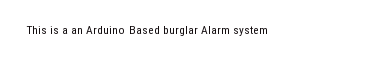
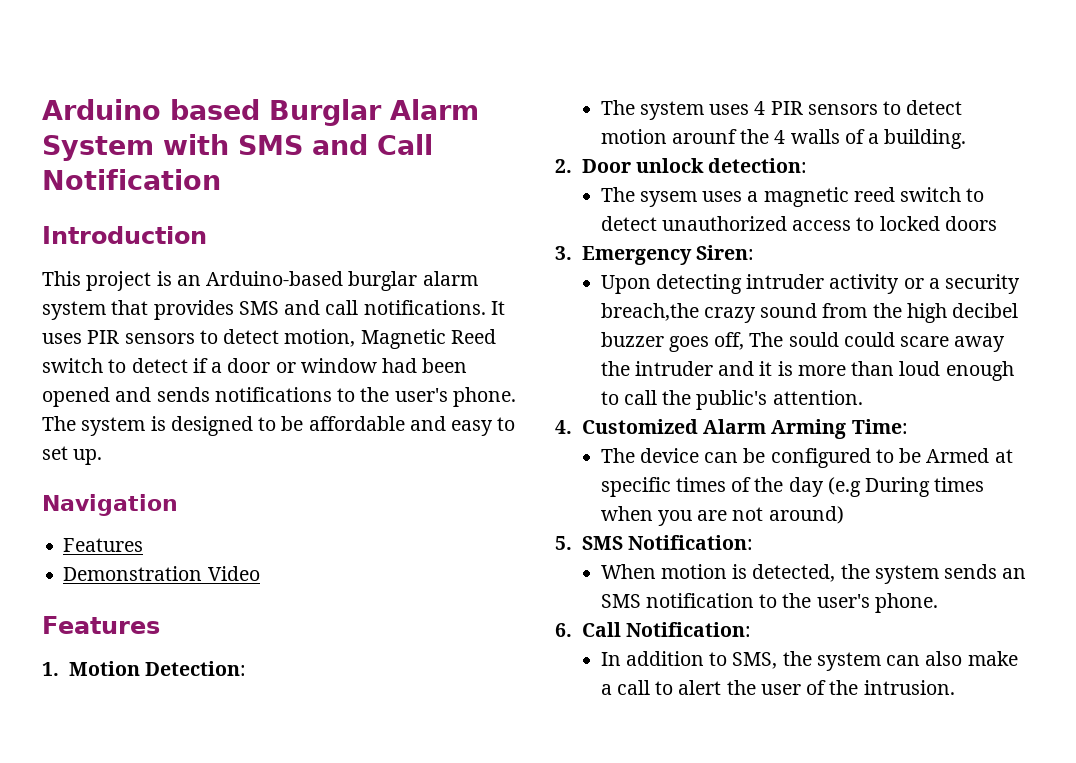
[26,26,268,36] This is a an Arduino Based burglar Alarm system -> [42,99,479,126] [42,134,433,161] [42,169,221,190] [42,226,207,244] [42,271,478,291] [42,300,505,320] [42,329,496,349] [42,358,468,373] [42,387,516,407] [42,416,516,436] [42,446,103,465] [42,494,178,516] [63,538,144,552] [63,566,260,581] [42,616,160,634] [42,661,247,676] [600,100,963,120] [600,129,967,149] [555,158,808,173] [600,187,985,207] [600,216,997,231] [555,245,755,265] [600,274,1021,294] [600,303,1019,323] [600,332,1006,352] [600,361,1014,381] [600,390,863,410] [555,419,908,439] [600,448,1013,468] [600,477,985,497] [600,506,844,526] [555,535,754,550] [600,564,1027,584] [600,593,938,613] [555,622,752,637] [600,651,1018,671] [600,680,955,695] Arduino based Burglar Alarm System with SMS and Call Notification // Introduction // This project is an Arduino-based burglar alarm system that provides SMS and call notifications. It uses PIR sensors to detect motion, Magnetic Reed switch to detect if a door or window had been opened and sends notifications to the user's phone. The system is designed to be affordable and easy to set up. // Navigation // Features // Demonstration Video // Features // 1. Motion Detection: // The system uses 4 PIR sensors to detect motion arounf the 4 walls of a building. // 2. Door unlock detection: // The sysem uses a magnetic reed switch to detect unauthorized access to locked doors // 3. Emergency Siren: // Upon detecting intruder activity or a security breach,the crazy sound from the high decibel buzzer goes off, The sould could scare away the intruder and it is more than loud enough to call the public's attention. // 4. Customized Alarm Arming Time: // The device can be configured to be Armed at specific times of the day (e.g During times when you are not around) // 5. SMS Notification: // When motion is detected, the system sends an SMS notification to the user's phone. // 6. Call Notification: // In addition to SMS, the system can also make a call to alert the user of the intrusion.

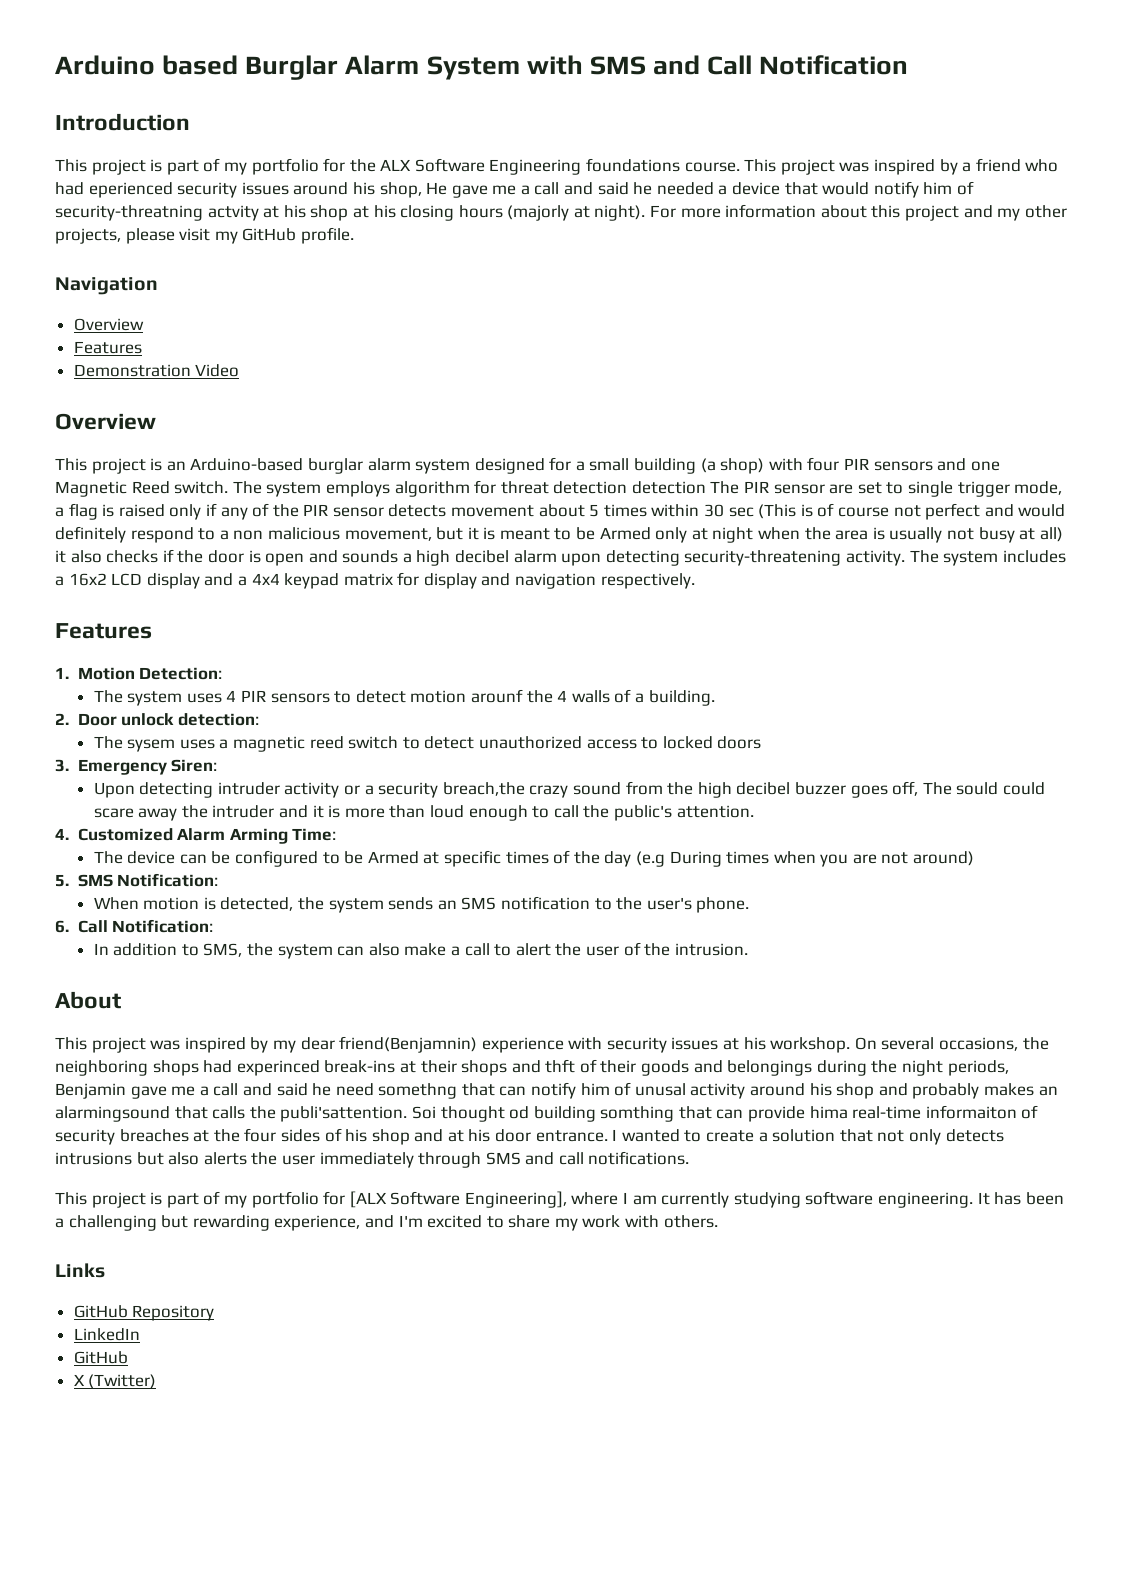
(207, 235) none -> [55,158,1059,175] [55,181,974,198] [55,204,1067,221] [55,227,354,244] [55,277,158,295] [73,318,144,331] [73,341,142,354] [73,364,240,377] [55,413,156,430] // This project is part of my portfolio for the ALX Software Engineering foundations course. This project was inspired by a friend who had eperienced security issues around his shop, He gave me a call and said he needed a device that would notify him of security-threatning actvity at his shop at his closing hours (majorly at night). For more information about this project and my other projects, please visit my GitHub profile. // Navigation // Overview // Features // Demonstration Video // Overview
[111,300,505,320] [42,329,496,349] [42,358,468,373] [42,387,516,407] [42,416,516,436] [42,446,103,465] [42,494,178,516] [63,538,144,552] [63,566,260,581] that provides SMS and call notifications. It uses PIR sensors to detect motion, Magnetic Reed switch to detect if a door or window had been opened and sends notifications to the user's phone. The system is designed to be affordable and easy to set up. // Navigation // Features // Demonstration Video -> [474,457,1000,474] [55,480,1063,497] [55,503,1066,520] [55,526,1063,543] [55,549,1066,566] [55,572,695,589] designed for a small building (a shop) with four PIR sensors and one Magnetic Reed switch. The system employs algorithm for threat detection detection The PIR sensor are set to single trigger mode, a flag is raised only if any of the PIR sensor detects movement about 5 times within 30 sec (This is of course not perfect and would definitely respond to a non malicious movement, but it is meant to be Armed only at night when the area is usually not busy at all) it also checks if the door is open and sounds a high decibel alarm upon detecting security-threatening activity. The system includes a 16x2 LCD display and a 4x4 keypad matrix for display and navigation respectively.
(955, 687) none -> [55,991,121,1009] [55,1036,1049,1053] [55,1059,1009,1076] [55,1082,1058,1099] [55,1105,1039,1122] [55,1128,1004,1145] [55,1151,690,1168] [55,1191,1064,1208] [55,1215,718,1231] [55,1263,105,1278] [73,1305,215,1321] [73,1328,140,1341] [73,1351,128,1364] [73,1374,157,1389] // About // This project was inspired by my dear friend(Benjamnin) experience with security issues at his workshop. On several occasions, the neighboring shops had experinced break-ins at their shops and thft of their goods and belongings during the night periods, Benjamin gave me a call and said he need somethng that can notify him of unusal activity around his shop and probably makes an alarmingsound that calls the publi'sattention. Soi thought od building somthing that can provide hima real-time informaiton of security breaches at the four sides of his shop and at his door entrance. I wanted to create a solution that not only detects intrusions but also alerts the user immediately through SMS and call notifications. // This project is part of my portfolio for [ALX Software Engineering], where I am currently studying software engineering. It has been a challenging but rewarding experience, and I'm excited to share my work with others. // Links // GitHub Repository // LinkedIn // GitHub // X (Twitter)

